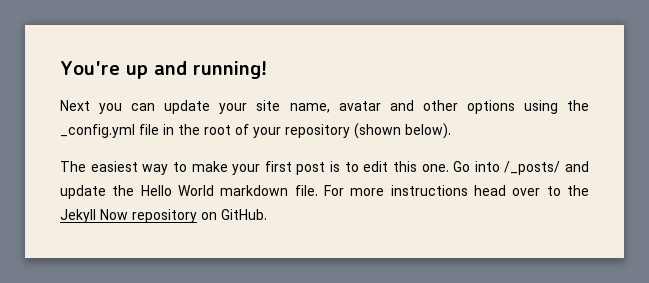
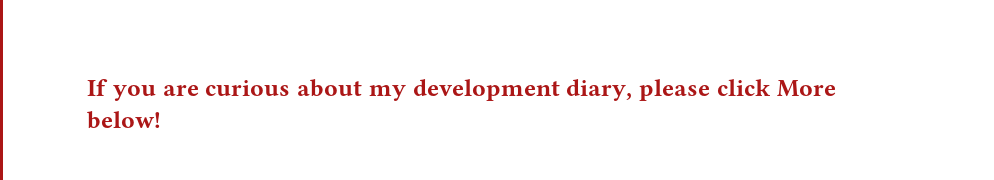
[60,61,267,79] [60,100,589,114] [60,123,451,139] [60,161,589,175] [60,185,589,199] [60,209,267,223] You're up and running! // Next you can update your site name, avatar and other options using the _config.yml file in the root of your repository (shown below). // The easiest way to make your first post is to edit this one. Go into /_posts/ and update the Hello World markdown file. For more instructions head over to the Jekyll Now repository on GitHub. -> [87,79,836,101] [87,111,161,129] If you are curious about my development diary, please click More below!

